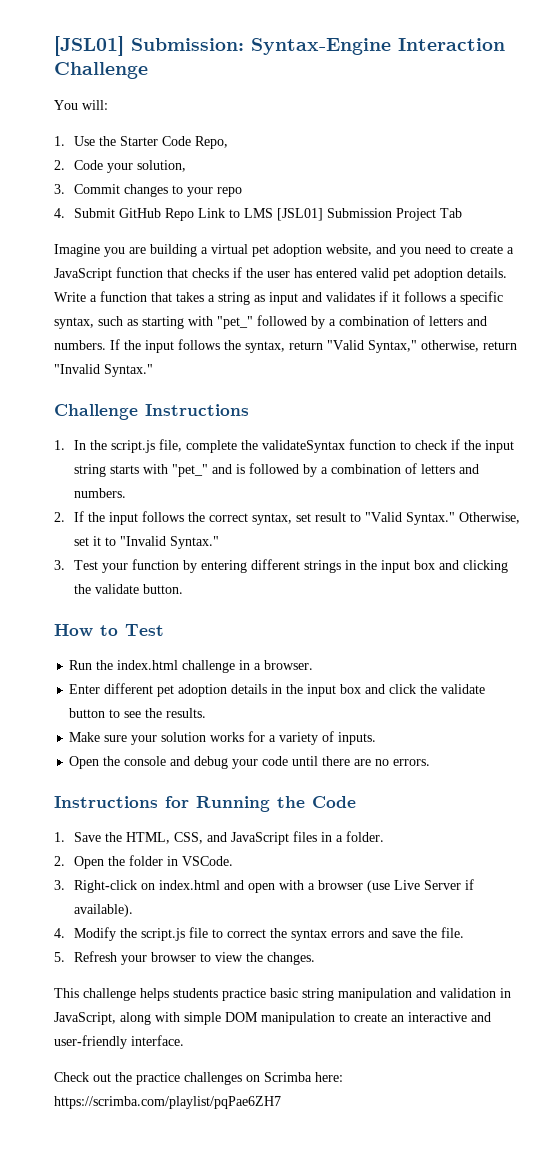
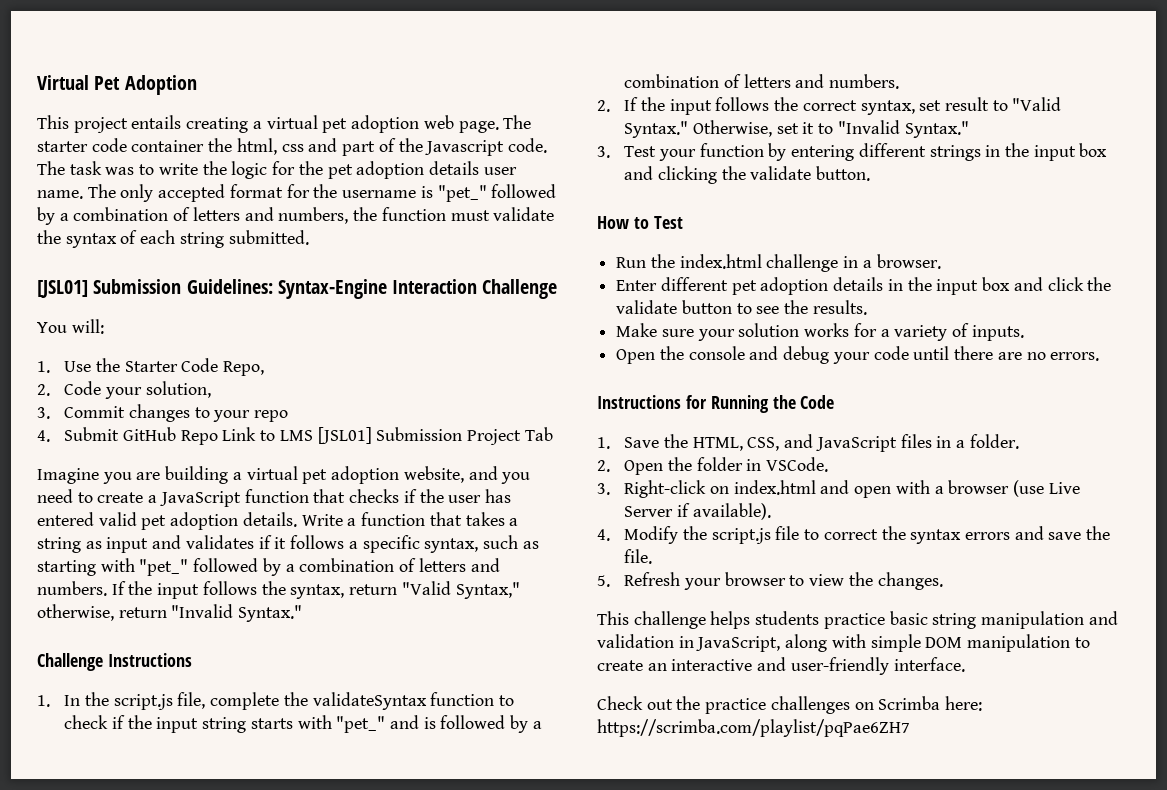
[54,36,244,56] [JSL01] Submission: -> [37,75,197,95] [37,115,532,133] [37,138,547,156] [37,161,517,179] [37,184,557,202] [37,207,555,225] [37,230,309,248] [37,279,273,298] Virtual Pet Adoption // This project entails creating a virtual pet adoption web page. The starter code container the html, css and part of the Javascript code. The task was to write the logic for the pet adoption details user name. The only accepted format for the username is "pet_" followed by a combination of letters and numbers, the function must validate the syntax of each string submitted. // [JSL01] Submission Guidelines:

